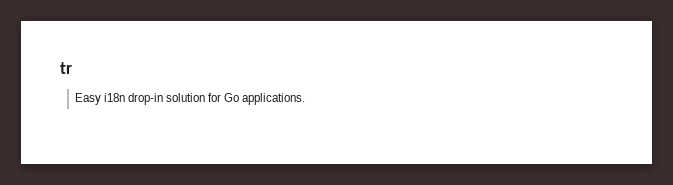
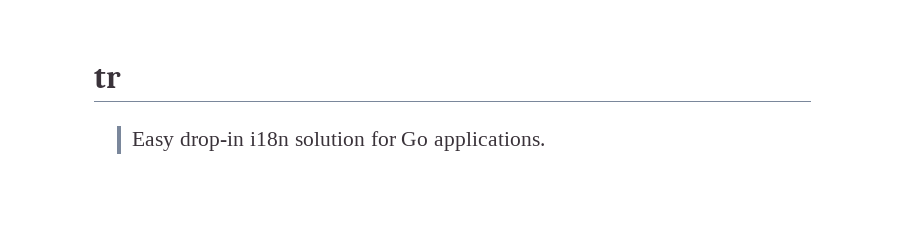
[103,93,164,105] i18n drop-in -> [180,132,289,151] drop-in i18n

